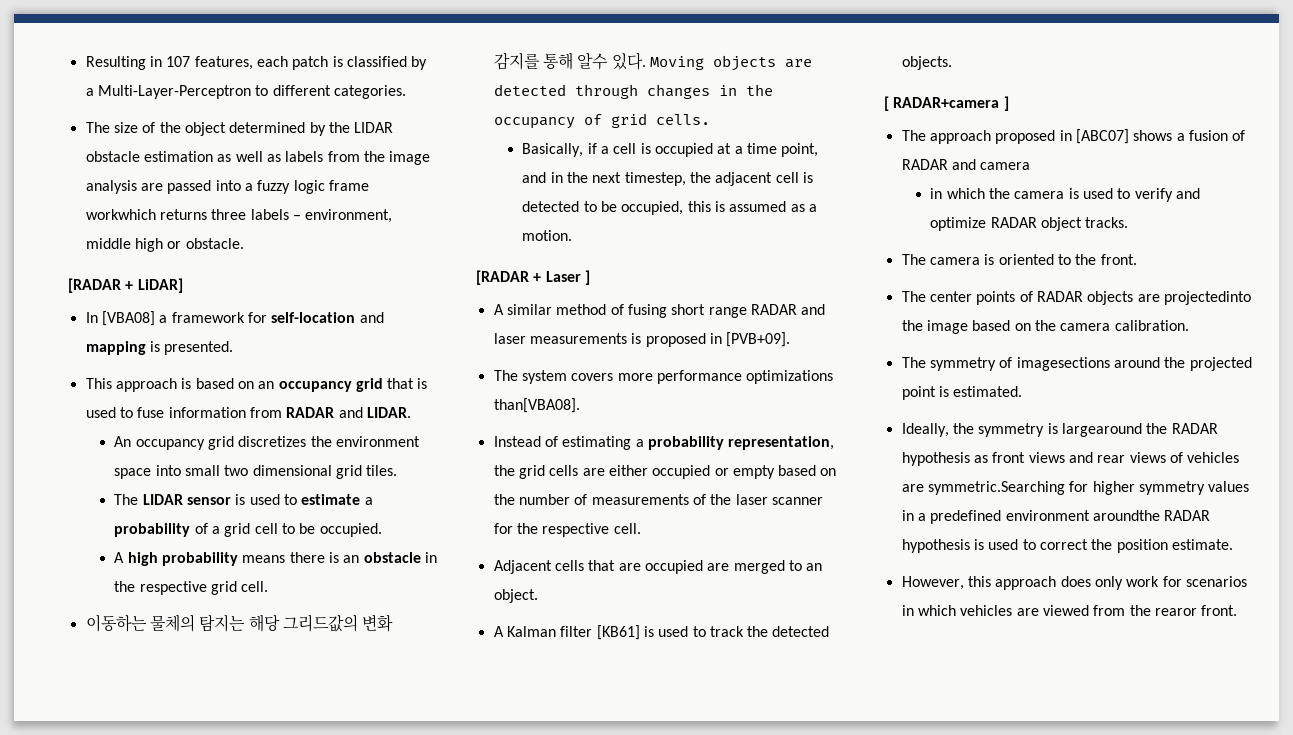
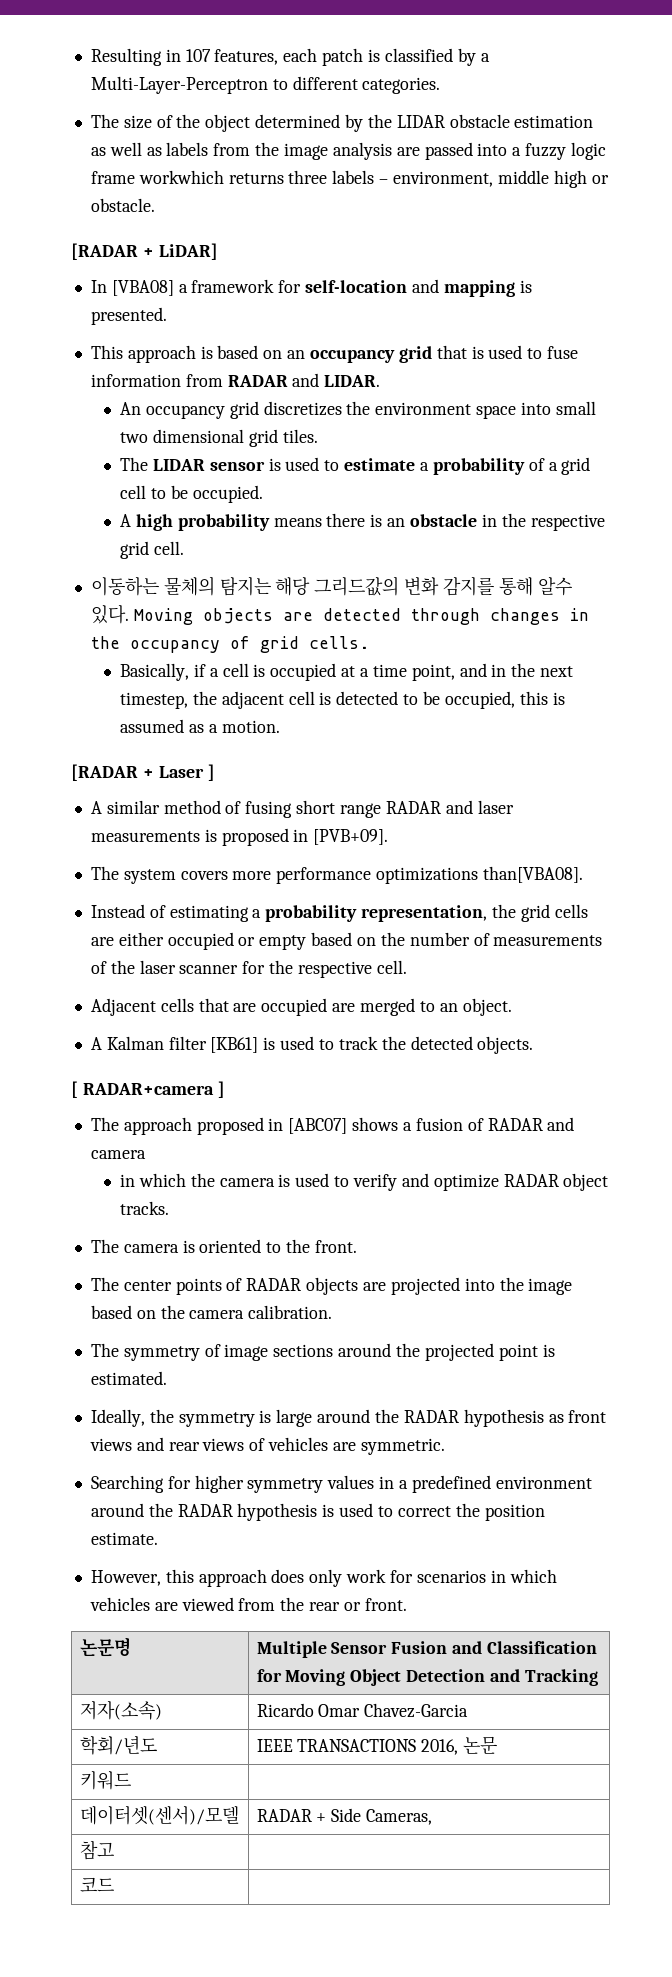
[1163,291,1251,305] projectedinto -> [390,1277,495,1295] projected into
[1016,357,1110,371] imagesections -> [224,1344,334,1361] image sections
[1061,423,1142,437] largearound -> [276,1409,371,1427] large around
[927,481,1065,495] symmetric.Searching -> [360,1438,445,1455] [90,1475,164,1493] symmetric. // Searching
[1092,510,1160,521] aroundthe -> [90,1503,173,1517] around the
[1154,605,1238,616] rearor front. -> [309,1598,407,1611] [79,1637,131,1657] [256,1641,597,1658] [256,1669,598,1686] [79,1700,162,1720] [256,1703,469,1718] [79,1735,157,1755] [256,1736,498,1755] [79,1771,131,1790] [79,1805,239,1825] [256,1808,433,1825] [79,1840,114,1860] [79,1877,114,1892] rear or front. // 논문명 | Multiple Sensor Fusion and Classification for Moving Object Detection and Tracking // 저자(소속) | Ricardo Omar Chavez-Garcia // 학회/년도 | IEEE TRANSACTIONS 2016, 논문 // 키워드 | // 데이터셋(센서)/모델 | RADAR + Side Cameras, // 참고 | // 코드 |

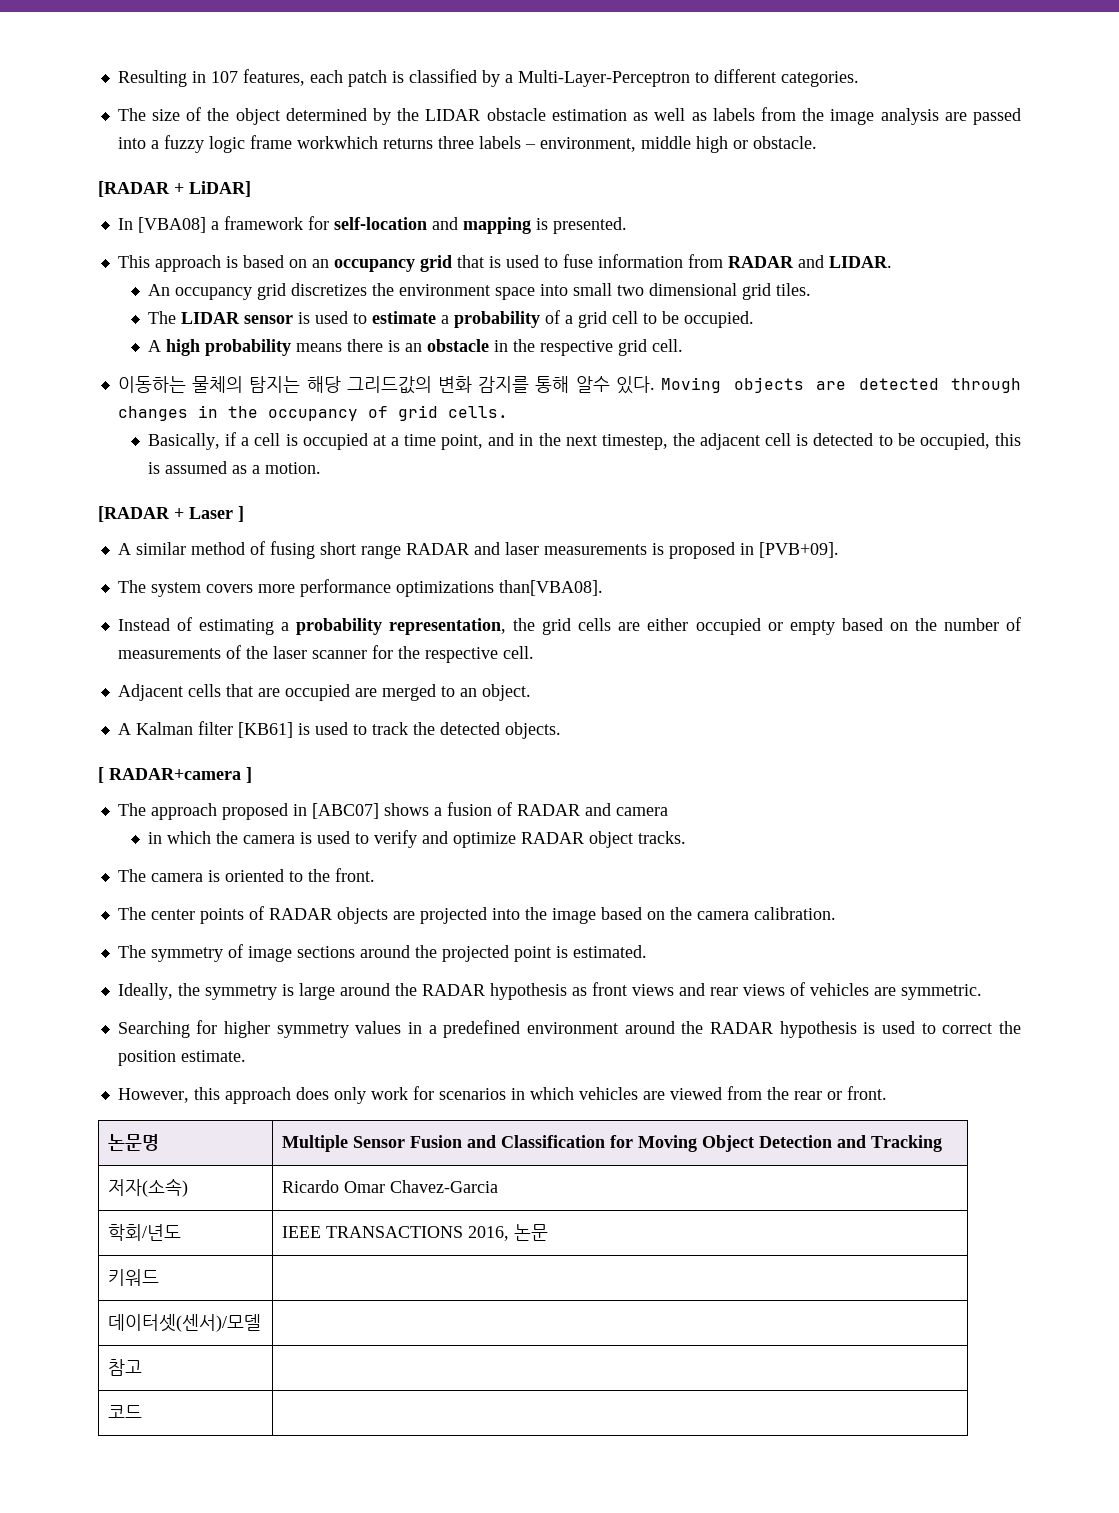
[256,1808,433,1825] RADAR + Side Cameras, -> (262, 1323) none

